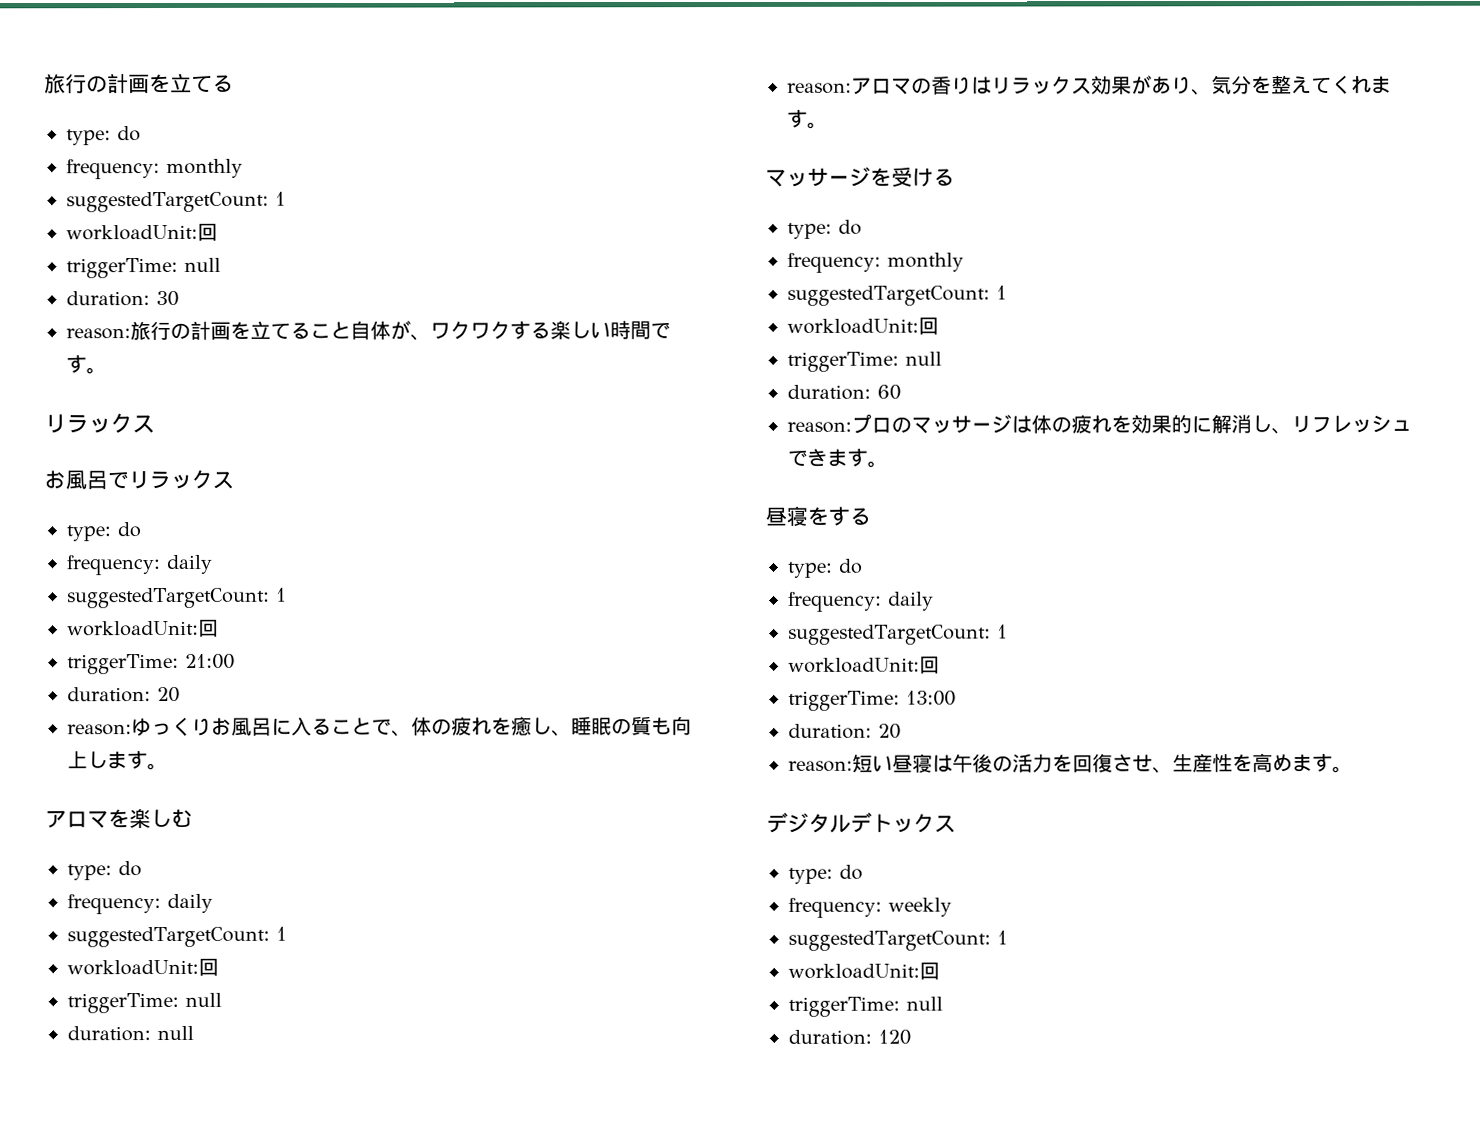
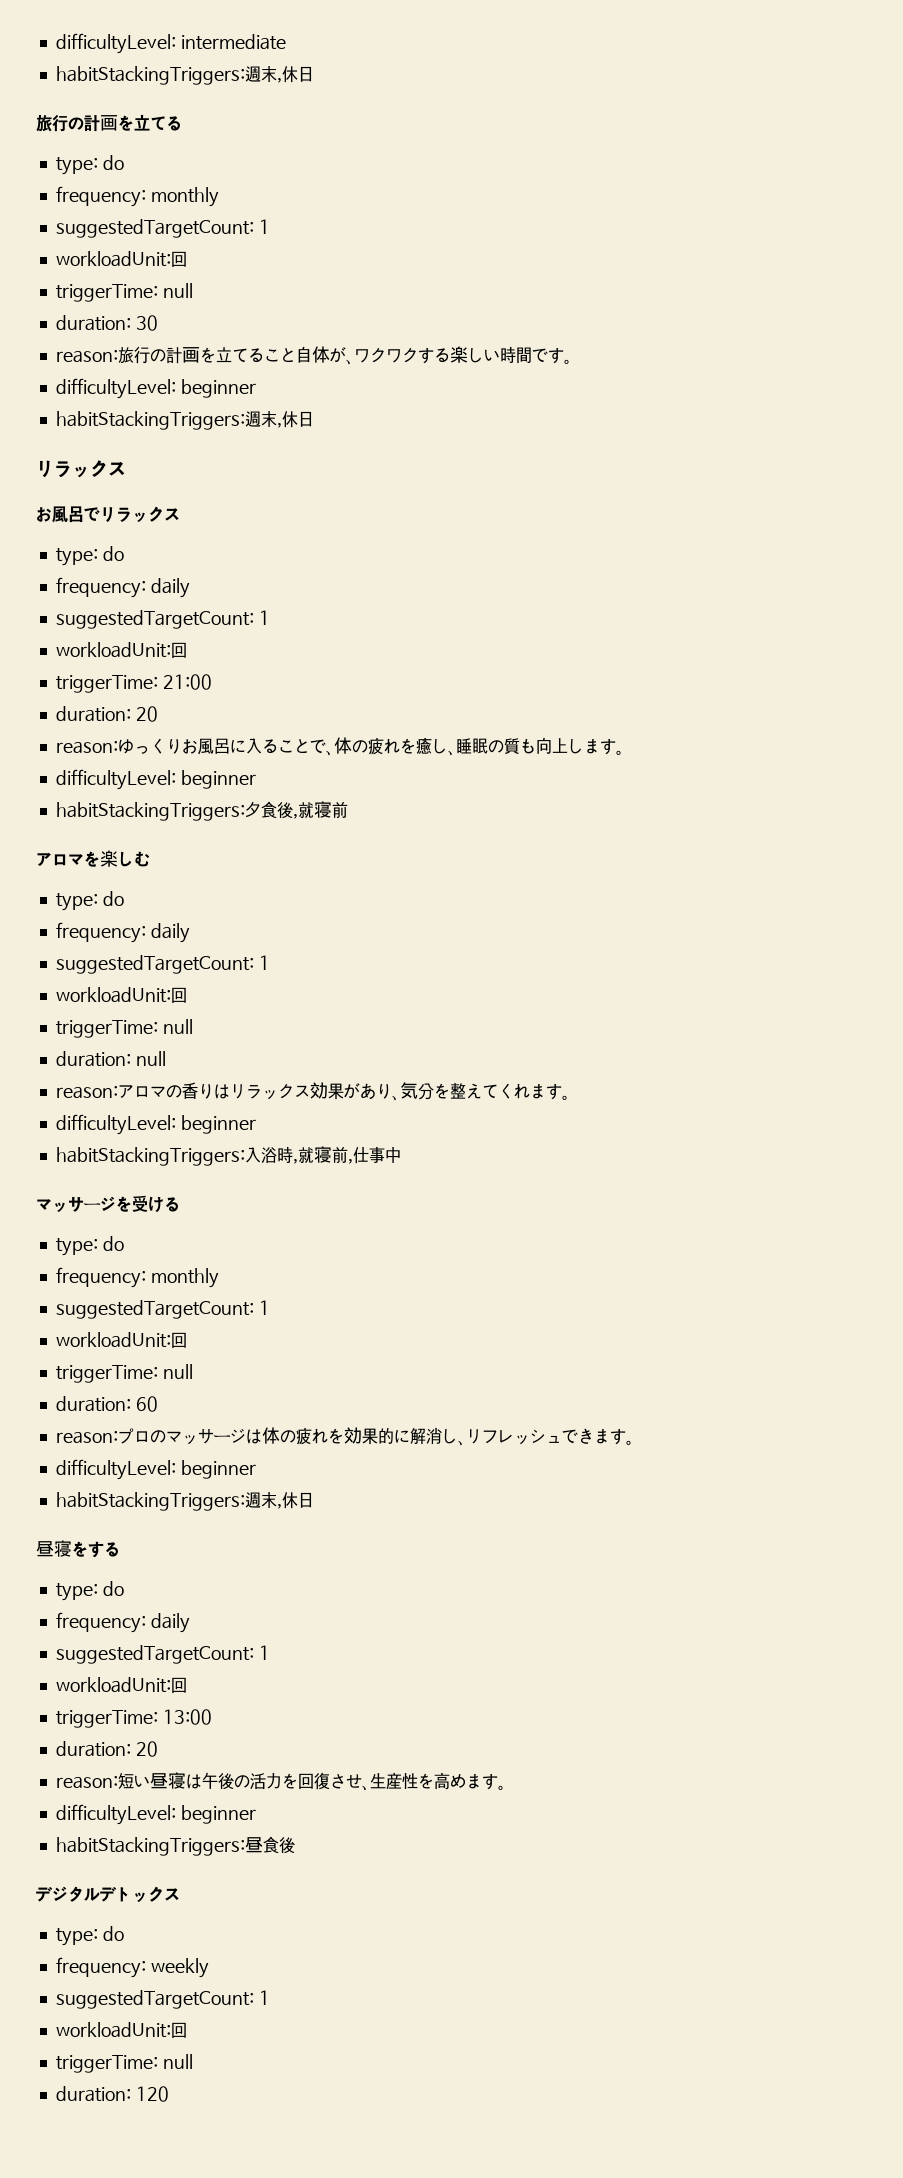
(44, 84) none -> [55,33,286,54] [55,65,314,85] difficultyLevel: intermediate // habitStackingTriggers:週末,休日 //
(107, 371) none -> [55,378,256,399] [55,410,314,430] // difficultyLevel: beginner // habitStackingTriggers:週末,休日
(168, 767) none -> [55,769,256,790] [55,801,348,821] // difficultyLevel: beginner // habitStackingTriggers:夕食後,就寝前
(828, 125) none -> [55,1114,256,1135] [55,1146,401,1166] // difficultyLevel: beginner // habitStackingTriggers:入浴時,就寝前,仕事中
(888, 464) none -> [55,1459,256,1480] [55,1491,314,1511] // difficultyLevel: beginner // habitStackingTriggers:週末,休日
(1353, 769) none -> [55,1804,256,1825] [55,1836,295,1856] // difficultyLevel: beginner // habitStackingTriggers:昼食後

